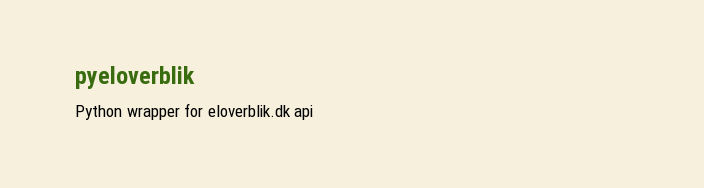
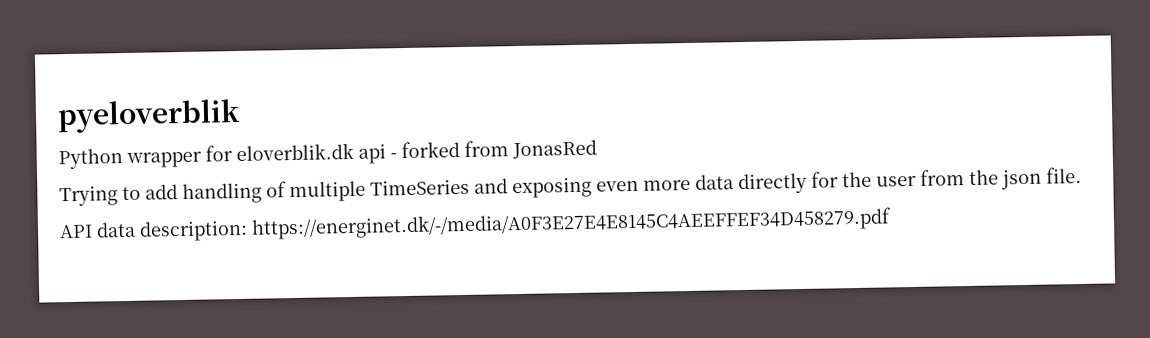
(314, 112) none -> [390,139,597,160] [59,166,1082,207] [59,207,892,242] - forked from JonasRed // Trying to add handling of multiple TimeSeries and exposing even more data directly for the user from the json file. // API data description: https://energinet.dk/-/media/A0F3E27E4E8145C4AEEFFEF34D458279.pdf

